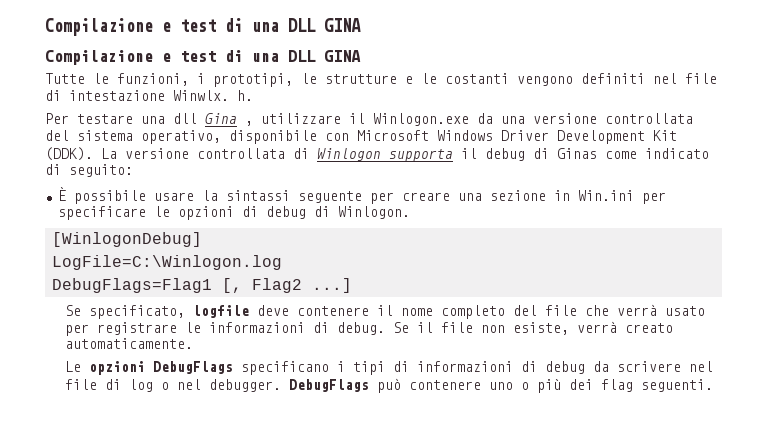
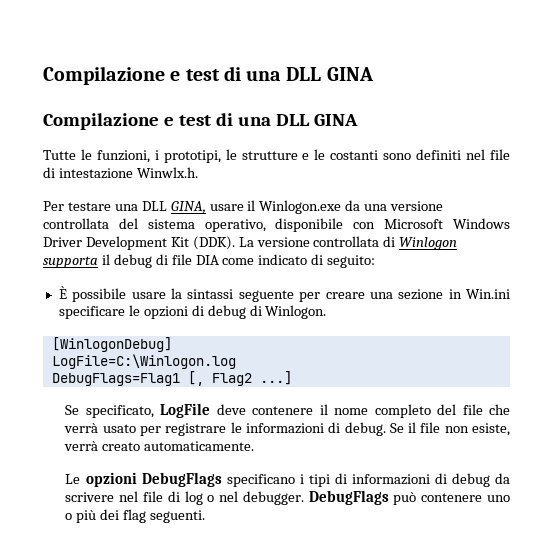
[517,76,573,86] vengono -> [383,153,412,160] sono
[173,90,253,101] Winwlx. h. -> [136,167,198,178] Winwlx.h.
[173,113,341,126] dll Gina , utilizzare -> [141,201,244,214] DLL GINA, usare
[557,148,597,159] Ginas -> [171,254,219,265] file DIA
[641,192,666,204] per -> (511, 294) none
[193,305,250,318] logfile -> [160,403,211,418] LogFile

